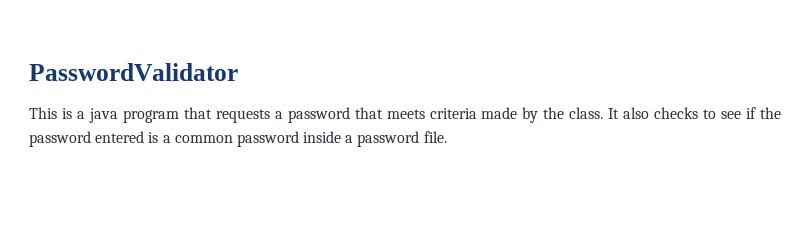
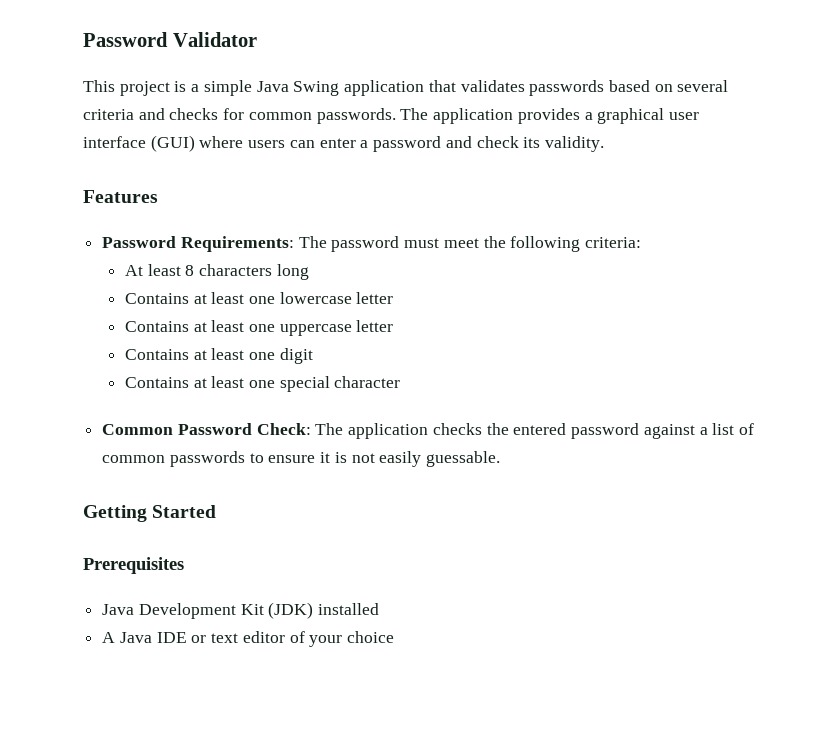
[29,63,238,81] PasswordValidator -> [83,32,257,47] Password Validator
[61,107,782,123] [29,131,447,147] is a java program that requests a password that meets criteria made by the class. It also checks to see if the password entered is a common password inside a password file. -> [119,80,729,96] [83,108,699,124] [83,135,604,152] [83,190,158,203] [102,236,642,252] [124,264,309,280] [124,292,394,304] [124,320,394,336] [124,348,313,364] [124,376,401,392] [102,423,754,439] [102,451,501,467] [83,505,217,522] [83,557,184,574] [102,602,380,619] [102,631,395,647] project is a simple Java Swing application that validates passwords based on several criteria and checks for common passwords. The application provides a graphical user interface (GUI) where users can enter a password and check its validity. // Features // Password Requirements: The password must meet the following criteria: // At least 8 characters long // Contains at least one lowercase letter // Contains at least one uppercase letter // Contains at least one digit // Contains at least one special character // Common Password Check: The application checks the entered password against a list of common passwords to ensure it is not easily guessable. // Getting Started // Prerequisites // Java Development Kit (JDK) installed // A Java IDE or text editor of your choice

